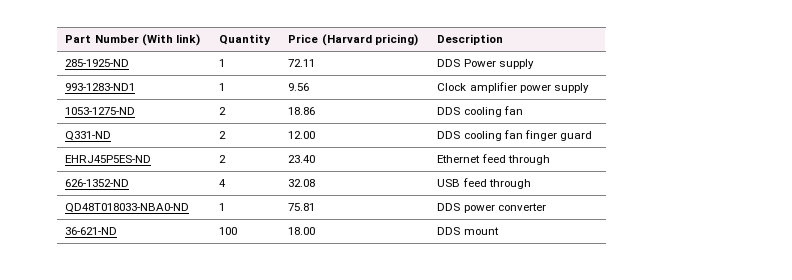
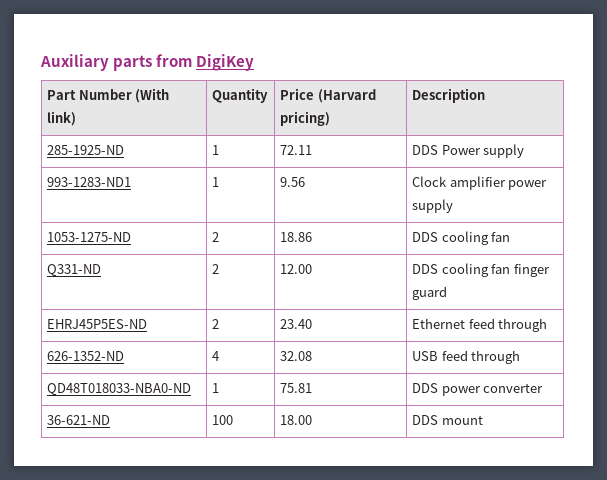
(65, 39) none -> [40,54,255,71] Auxiliary parts from DigiKey //

